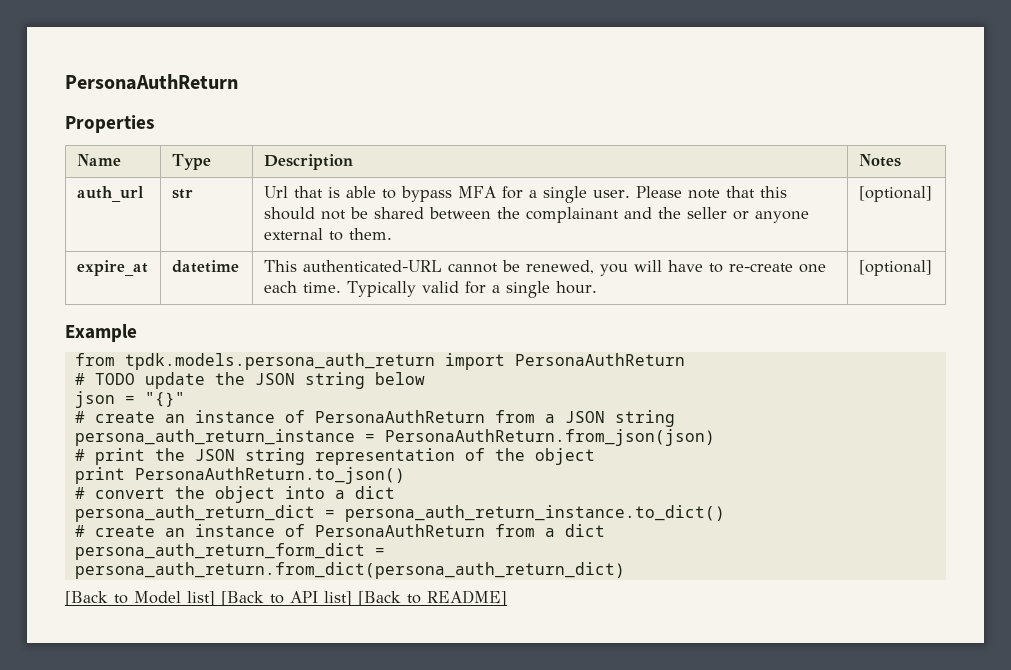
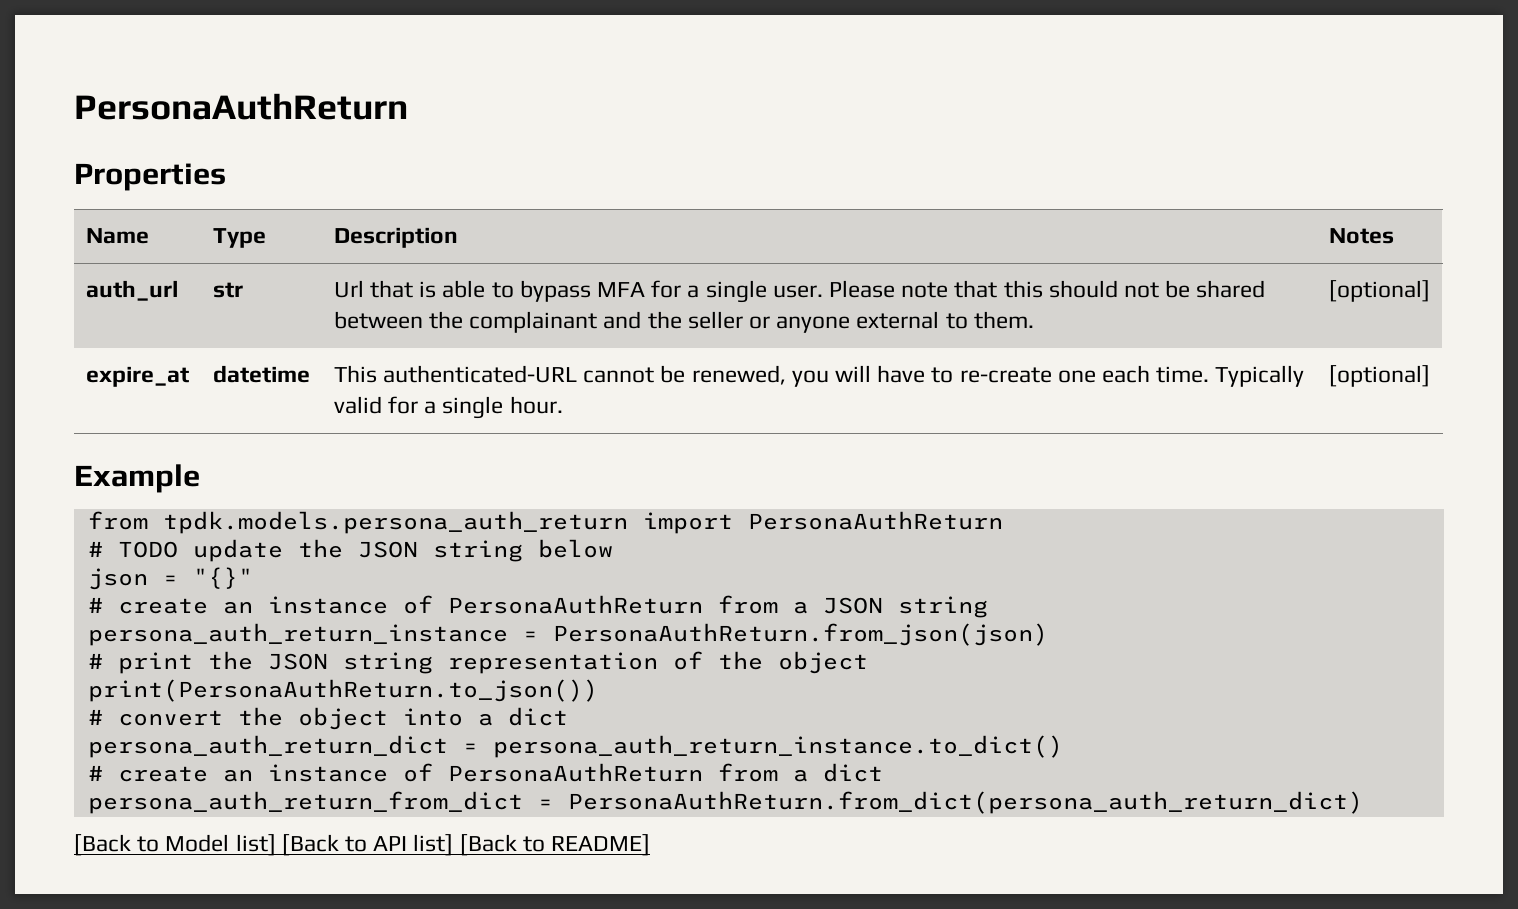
[74,467,405,484] print PersonaAuthReturn.to_json() -> [87,679,598,702] print(PersonaAuthReturn.to_json())
[74,543,385,560] [74,562,625,579] persona_auth_return_form_dict = persona_auth_return.from_dict(persona_auth_return_dict) -> [87,791,1363,814] persona_auth_return_from_dict = PersonaAuthReturn.from_dict(persona_auth_return_dict)

